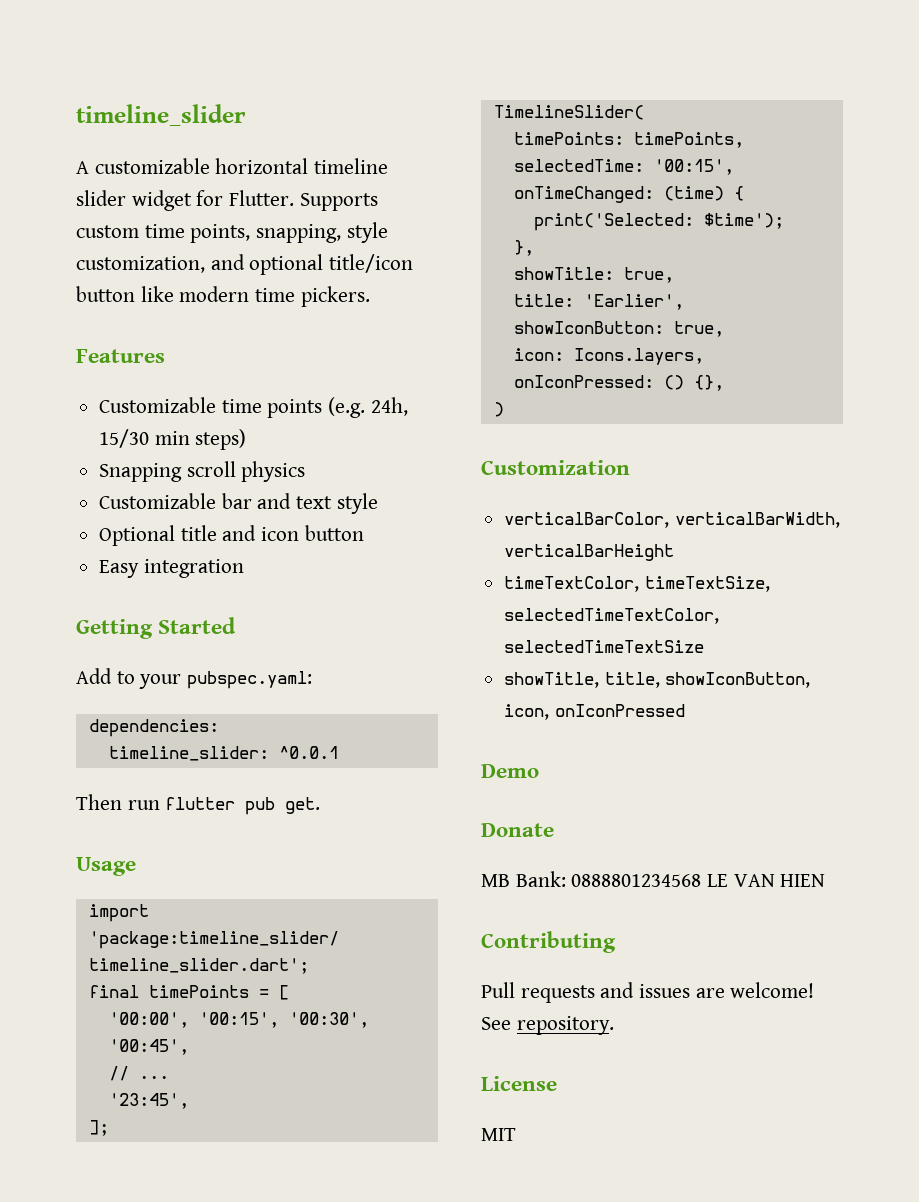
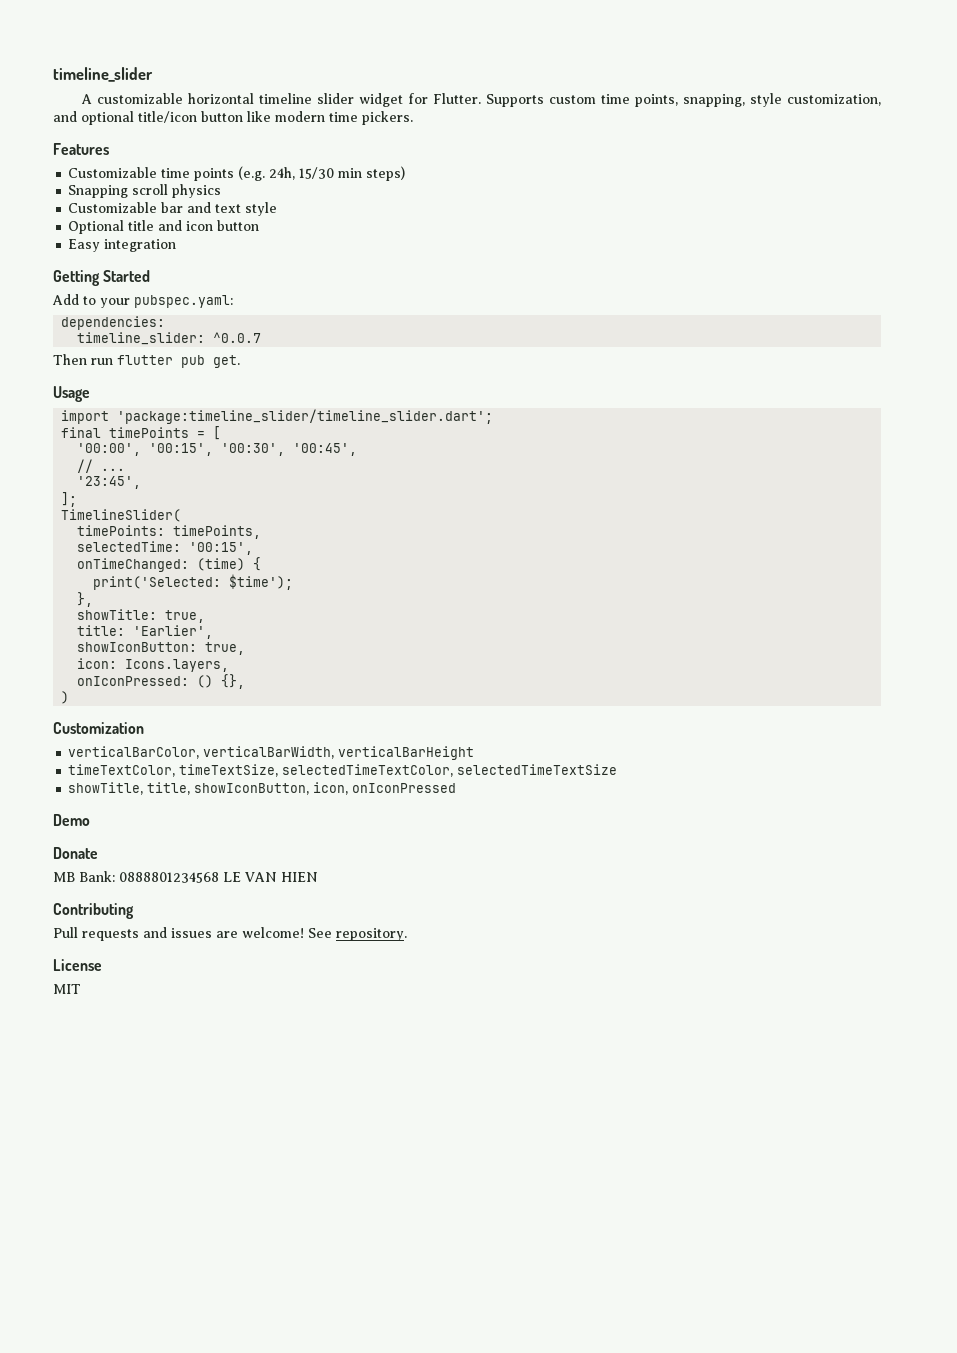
[278,746,339,759] ^0.0.1 -> [213,332,262,343] ^0.0.7

